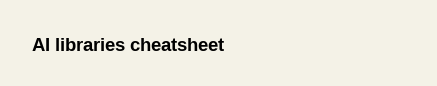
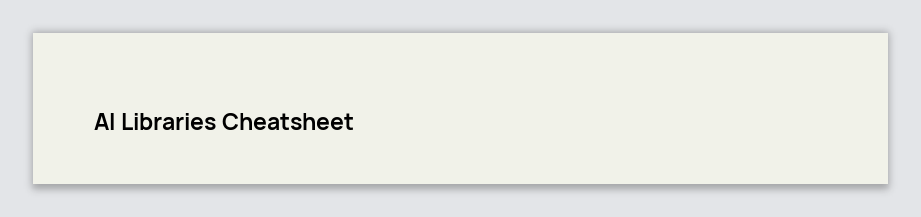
[55,38,224,51] libraries cheatsheet -> [121,113,355,130] Libraries Cheatsheet

